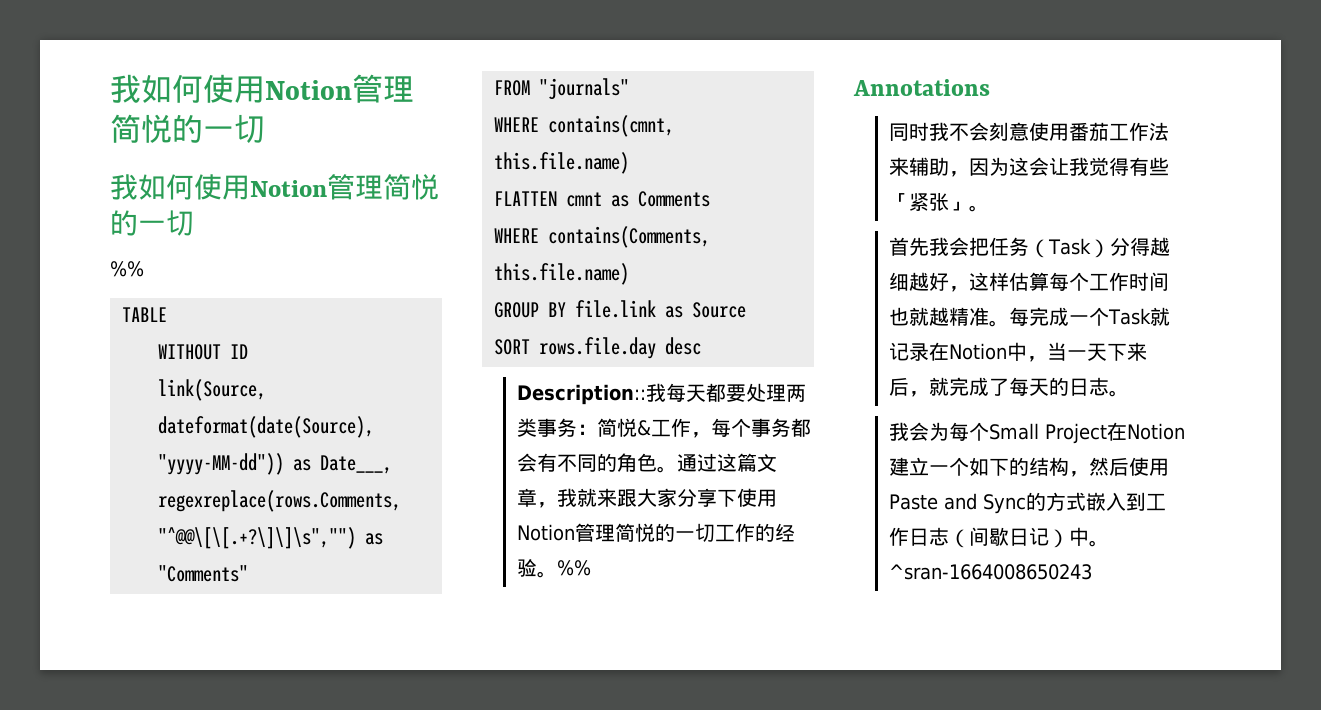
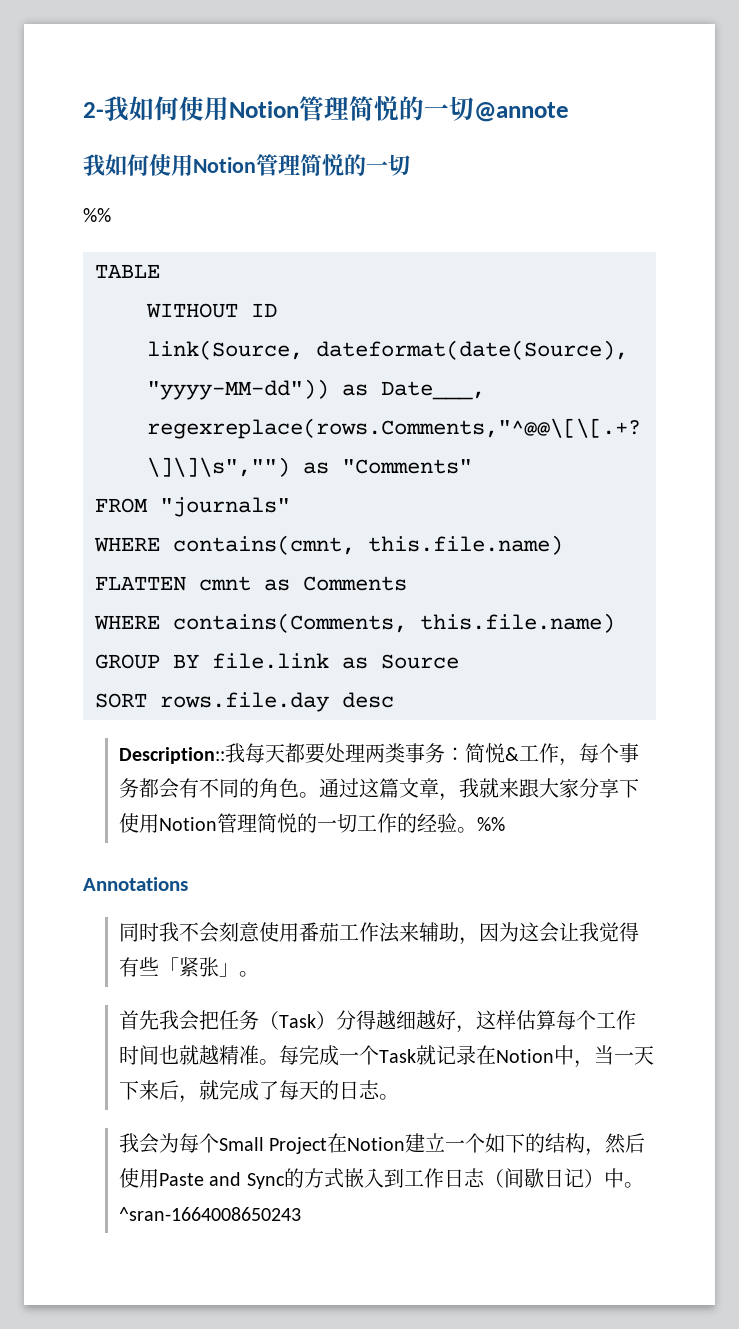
[110,74,414,103] [110,114,265,144] 我如何使用Notion管理简悦的一切 -> [83,95,569,122] 2-我如何使用Notion管理简悦的一切@annote

